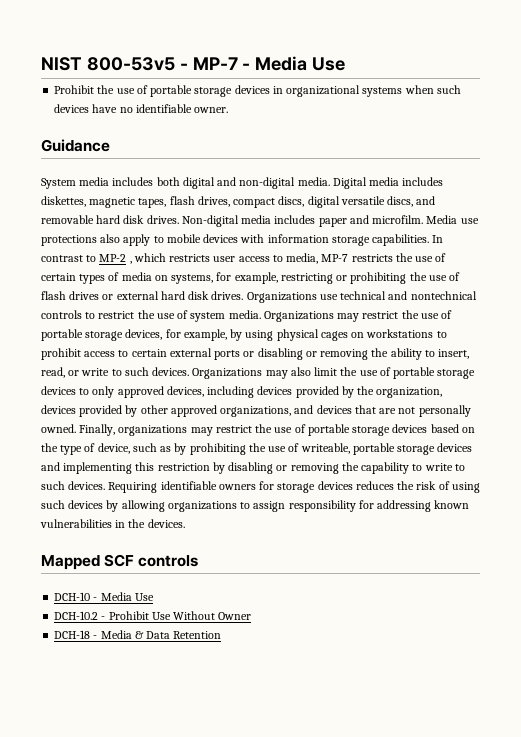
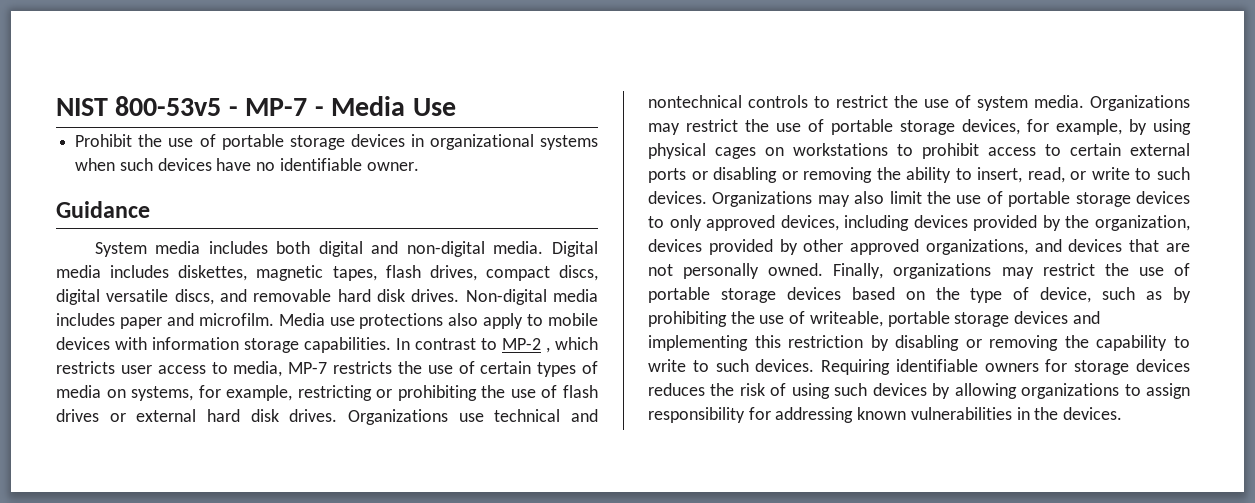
[41,554,199,570] [54,592,154,601] [54,611,252,620] [54,630,222,639] // Mapped SCF controls // DCH-10 - Media Use // DCH-10.2 - Prohibit Use Without Owner // DCH-18 - Media & Data Retention -> (1123, 413) none

